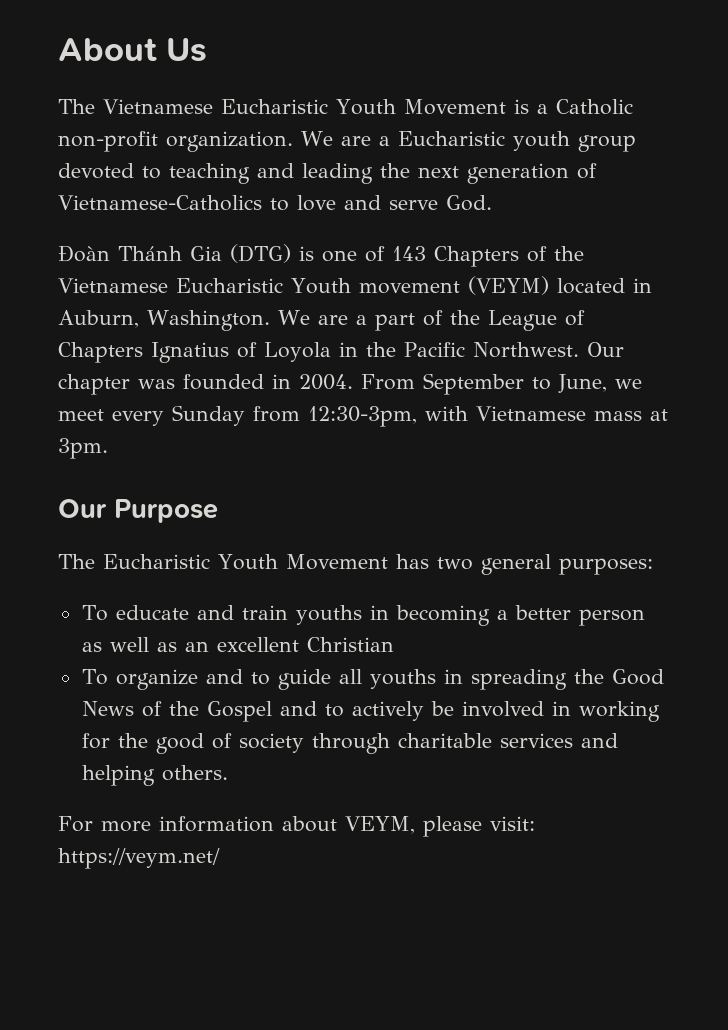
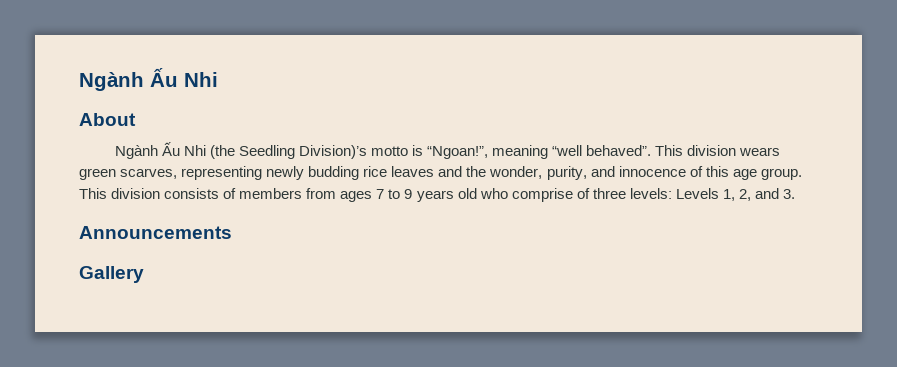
[58,38,208,62] [58,99,633,115] [58,131,636,152] [58,163,597,184] [58,195,492,211] [58,244,584,267] [58,276,652,295] [58,310,585,331] [58,342,624,363] [58,373,642,395] [58,405,668,427] [58,438,108,459] [58,499,218,523] [58,554,653,575] [81,605,645,626] [81,637,394,652] [81,669,664,690] [81,701,660,722] [81,733,618,754] [81,765,228,786] [58,816,535,837] [58,848,220,869] About Us // The Vietnamese Eucharistic Youth Movement is a Catholic non-profit organization. We are a Eucharistic youth group devoted to teaching and leading the next generation of Vietnamese-Catholics to love and serve God. // Đoàn Thánh Gia (DTG) is one of 143 Chapters of the Vietnamese Eucharistic Youth movement (VEYM) located in Auburn, Washington. We are a part of the League of Chapters Ignatius of Loyola in the Pacific Northwest. Our chapter was founded in 2004. From September to June, we meet every Sunday from 12:30-3pm, with Vietnamese mass at 3pm. // Our Purpose // The Eucharistic Youth Movement has two general purposes: // To educate and train youths in becoming a better person as well as an excellent Christian // To organize and to guide all youths in spreading the Good News of the Gospel and to actively be involved in working for the good of society through charitable services and helping others. // For more information about VEYM, please visit: https://veym.net/ -> [79,68,218,91] [79,113,136,126] [114,142,781,159] [79,166,802,180] [79,188,796,202] [79,226,232,239] [79,266,144,283] Ngành Ấu Nhi // About // Ngành Ấu Nhi (the Seedling Division)’s motto is “Ngoan!”, meaning “well behaved”. This division wears green scarves, representing newly budding rice leaves and the wonder, purity, and innocence of this age group. This division consists of members from ages 7 to 9 years old who comprise of three levels: Levels 1, 2, and 3. // Announcements // Gallery

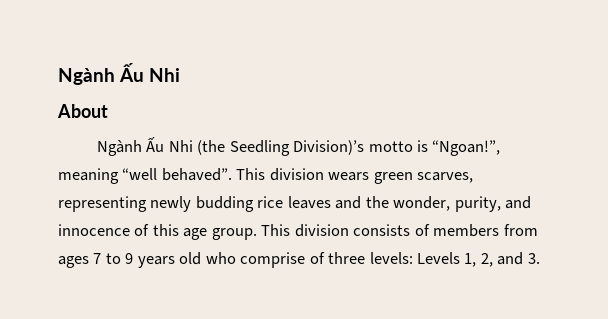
[79,226,232,239] [79,266,144,283] // Announcements // Gallery -> (540, 258) none

